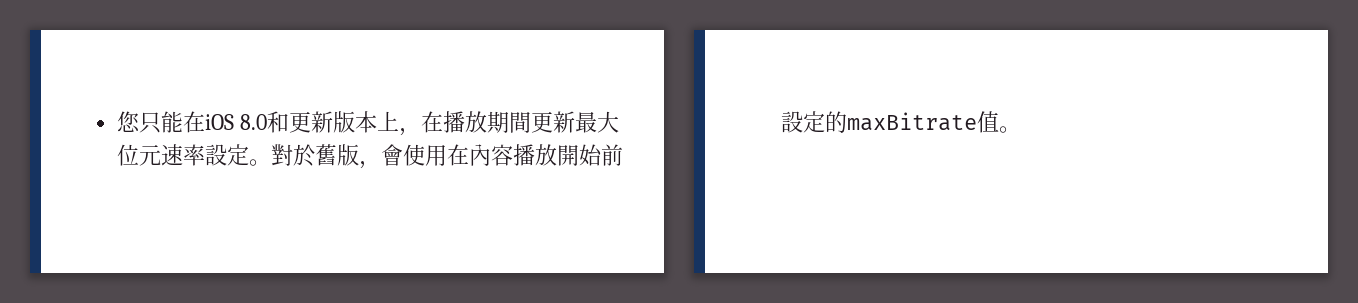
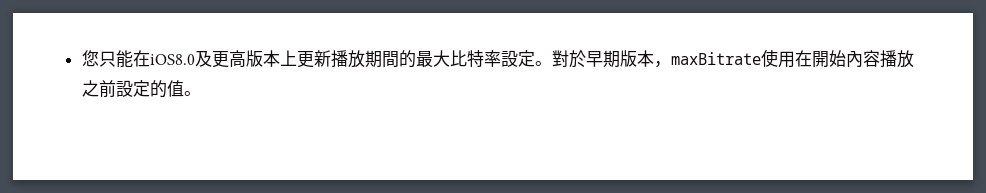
[205,111,620,136] [117,144,470,169] iOS 8.0和更新版本上，在播放期間更新最大位元速率設定。對於舊版，會使用在 -> [149,49,846,68] iOS8.0及更高版本上更新播放期間的最大比特率設定。對於早期版本，maxBitrate使用在開始
[557,144,603,166] 開始 -> [81,80,99,97] 之
[847,112,978,131] maxBitrate -> (167, 89) none

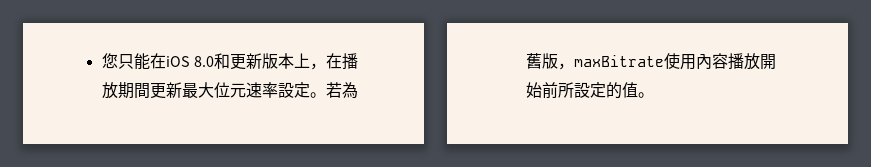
[149,50,654,68] iOS8.0及更高版本上更新播放期間的最大比特率設定。對於早期版本 -> [165,53,358,70] [101,82,358,99] [525,53,558,69] iOS 8.0和更新版本上，在播放期間更新最大位元速率設定。若為舊版
[794,50,846,68] 在開始 -> (696, 62) none
[81,80,116,98] 之前 -> [759,54,776,70] [525,82,574,99] 開始前所

